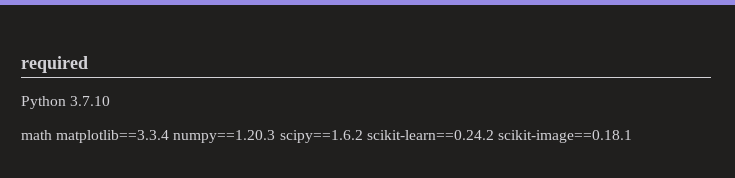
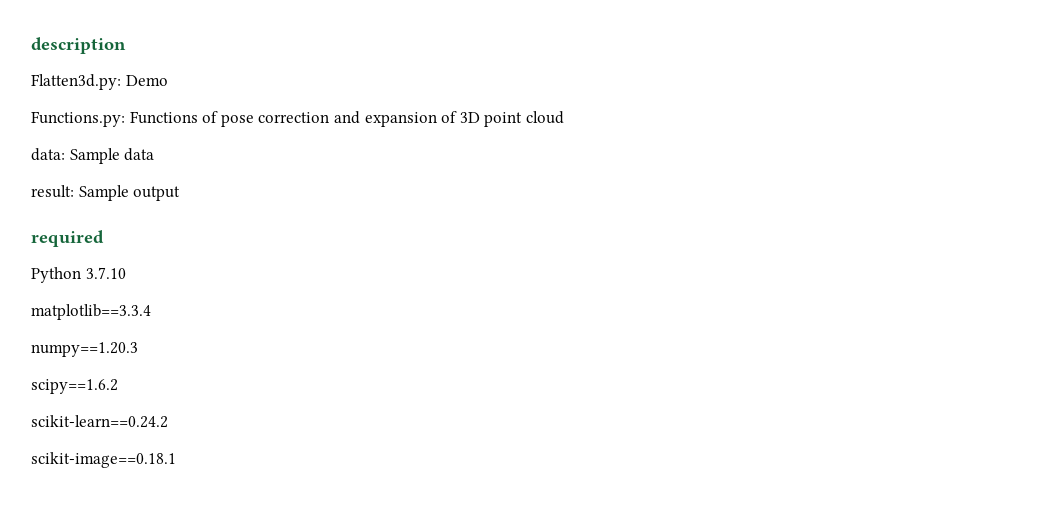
(21, 64) none -> [31,37,126,54] [31,74,168,90] [31,111,564,127] [31,148,155,164] [31,185,181,201] description // Flatten3d.py: Demo // Functions.py: Functions of pose correction and expansion of 3D point cloud // data: Sample data // result: Sample output //
[21,130,52,140] math -> (126, 273) none
(170, 136) none -> (151, 312) //
(276, 136) none -> (138, 349) //
(363, 136) none -> (118, 386) //
(494, 135) none -> (168, 421) //

